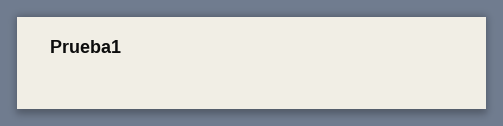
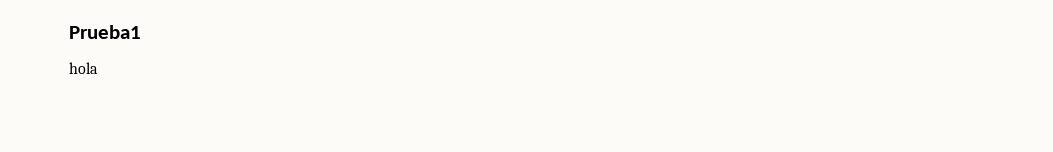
(121, 46) none -> [69,62,98,74] // hola

